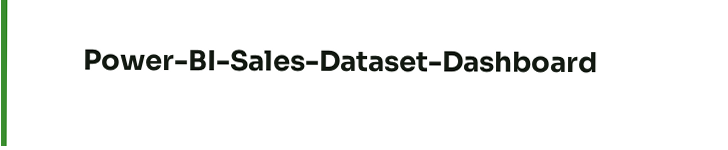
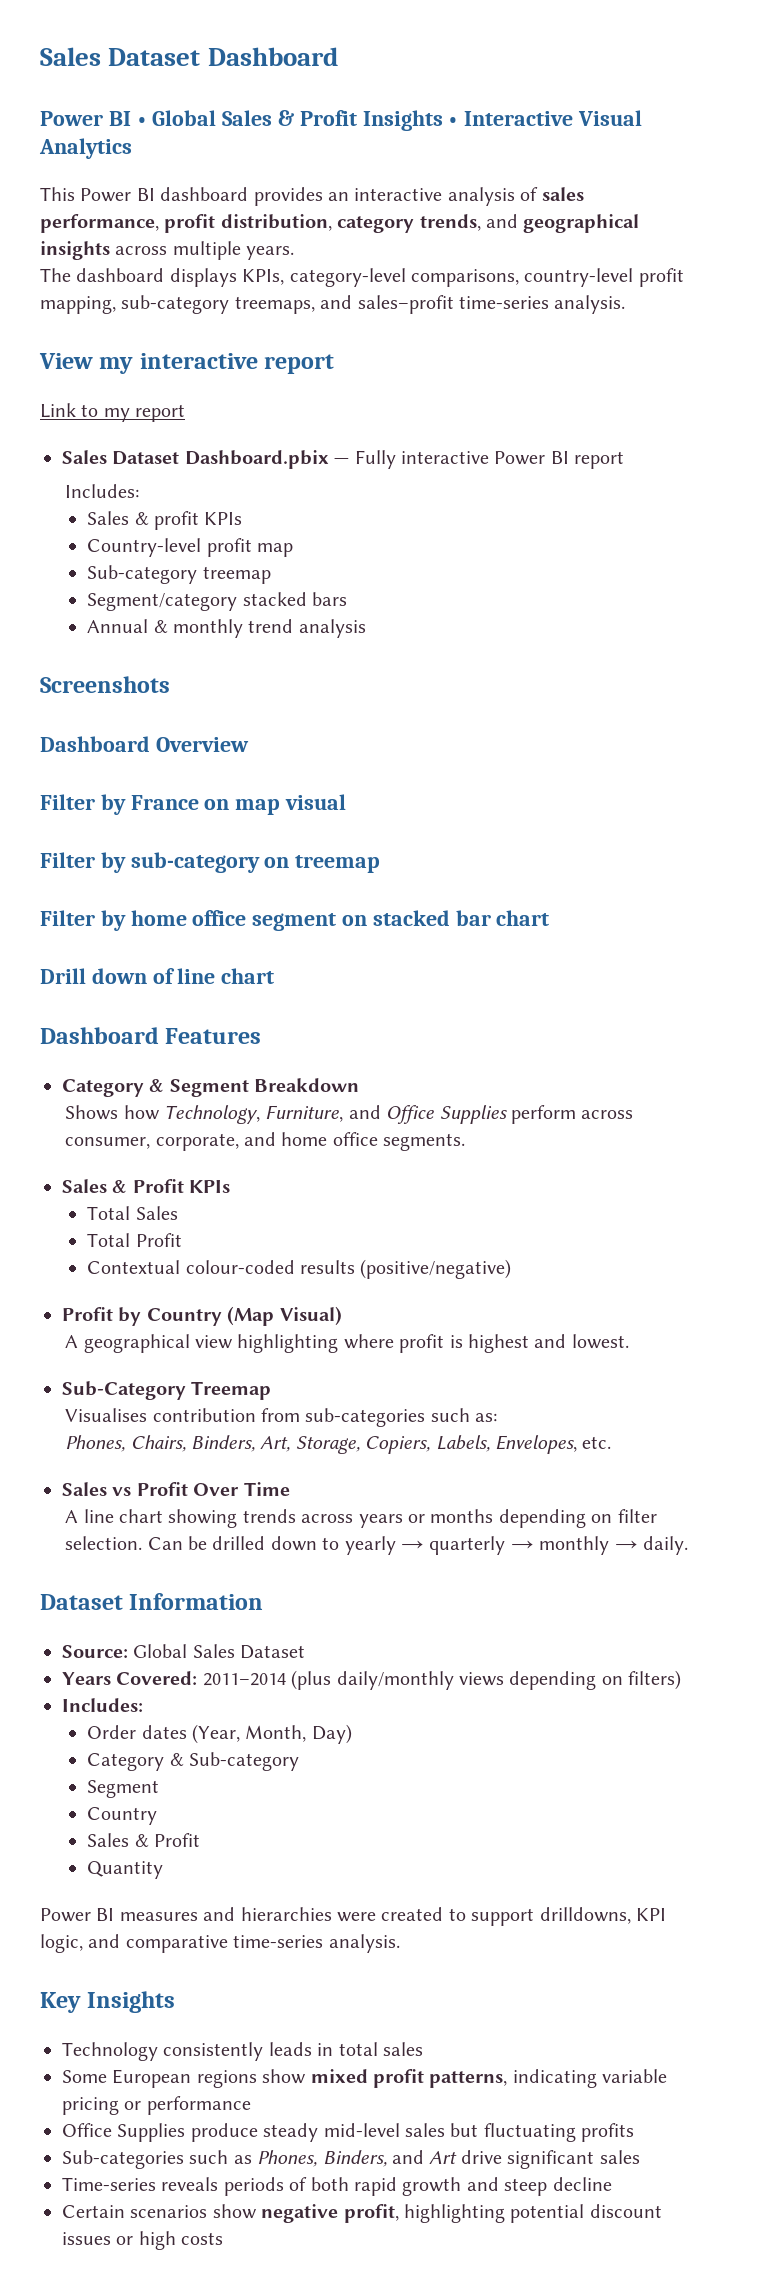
[83,48,598,74] Power-BI-Sales-Dataset-Dashboard -> [40,47,338,66] [40,110,643,131] [39,138,132,159] [40,187,584,206] [40,214,640,233] [40,241,295,260] [40,268,684,287] [40,295,626,314] [39,353,335,374] [40,403,186,422] [62,450,625,469] [65,484,140,498] [87,511,243,530] [87,538,293,557] [87,565,271,584] [87,592,347,611] [87,619,366,638] [40,676,170,693] [40,736,249,752] [40,794,347,815] [40,852,381,873] [40,910,550,931] [40,968,275,984] [40,1027,262,1044] [62,1078,360,1097] [65,1105,634,1124] [65,1132,466,1151] [62,1179,231,1193] [87,1206,178,1220] [87,1233,182,1247] [87,1259,512,1279] [62,1306,342,1326] [65,1334,629,1353] [62,1381,272,1400] [65,1408,498,1427] [65,1435,612,1454] [62,1482,290,1496] [65,1509,657,1528] [65,1536,688,1555] [40,1593,264,1610] [62,1644,306,1659] [62,1670,682,1690] [62,1698,143,1712] [87,1724,352,1744] [87,1752,299,1771] [87,1780,160,1798] [87,1807,158,1825] [87,1833,200,1847] [87,1861,164,1879] [40,1907,666,1926] [40,1934,400,1953] [40,1991,176,2013] [62,2042,423,2061] [62,2069,668,2088] [62,2096,251,2115] [62,2123,635,2142] [62,2150,640,2169] [62,2177,612,2196] [62,2204,662,2223] [62,2231,224,2250] Sales Dataset Dashboard // Power BI • Global Sales & Profit Insights • Interactive Visual Analytics // This Power BI dashboard provides an interactive analysis of sales performance, profit distribution, category trends, and geographical insights across multiple years. // The dashboard displays KPIs, category-level comparisons, country-level profit mapping, sub-category treemaps, and sales–profit time-series analysis. // View my interactive report // Link to my report // Sales Dataset Dashboard.pbix — Fully interactive Power BI report // Includes: // Sales & profit KPIs // Country-level profit map // Sub-category treemap // Segment/category stacked bars // Annual & monthly trend analysis // Screenshots // Dashboard Overview // Filter by France on map visual // Filter by sub-category on treemap // Filter by home office segment on stacked bar chart // Drill down of line chart // Dashboard Features // Category & Segment Breakdown // Shows how Technology, Furniture, and Office Supplies perform across consumer, corporate, and home office segments. // Sales & Profit KPIs // Total Sales // Total Profit // Contextual colour-coded results (positive/negative) // Profit by Country (Map Visual) // A geographical view highlighting where profit is highest and lowest. // Sub-Category Treemap // Visualises contribution from sub-categories such as: // Phones, Chairs, Binders, Art, Storage, Copiers, Labels, Envelopes, etc. // Sales vs Profit Over Time // A line chart showing trends across years or months depending on filter selection. Can be drilled down to yearly → quarterly → monthly → daily. // Dataset Information // Source: Global Sales Dataset // Years Covered: 2011–2014 (plus daily/monthly views depending on filters) // Includes: // Order dates (Year, Month, Day) // Category & Sub-category // Segment // Country // Sales & Profit // Quantity // Power BI measures and hierarchies were created to support drilldowns, KPI logic, and comparative time-series analysis. // Key Insights // Technology consistently leads in total sales // Some European regions show mixed profit patterns, indicating variable pricing or performance // Office Supplies produce steady mid-level sales but fluctuating profits // Sub-categories such as Phones, Binders, and Art drive significant sales // Time-series reveals periods of both rapid growth and steep decline // Certain scenarios show negative profit, highlighting potential discount issues or high costs

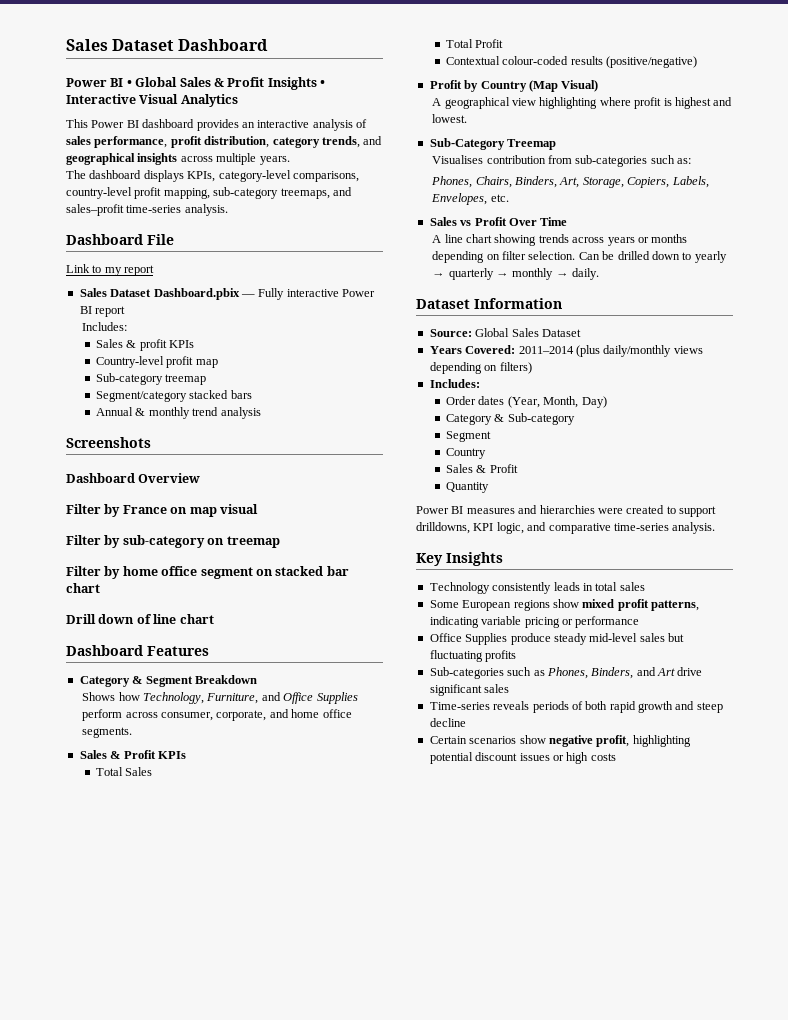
[39,353,335,374] View my interactive report -> [66,234,174,245] Dashboard File

